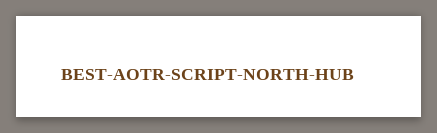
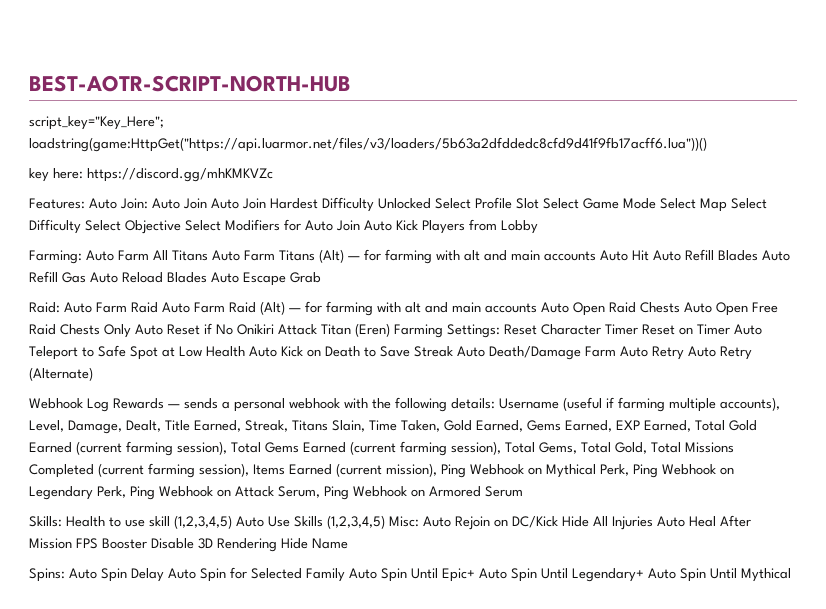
(354, 74) none -> [29,116,164,130] [29,137,707,152] [29,168,273,182] [29,197,767,212] [29,219,538,234] [29,249,790,264] [29,271,321,286] [29,301,778,316] [29,323,762,338] [29,345,752,360] [29,367,93,381] [29,397,780,412] [29,420,757,434] [29,441,734,456] [29,463,734,478] [29,486,523,500] [29,515,751,530] [29,538,348,552] [29,567,791,582] // script_key="Key_Here"; loadstring(game:HttpGet("https://api.luarmor.net/files/v3/loaders/5b63a2dfddedc8cfd9d41f9fb17acff6.lua"))() // key here: https://discord.gg/mhKMKVZc // Features: Auto Join: Auto Join Auto Join Hardest Difficulty Unlocked Select Profile Slot Select Game Mode Select Map Select Difficulty Select Objective Select Modifiers for Auto Join Auto Kick Players from Lobby // Farming: Auto Farm All Titans Auto Farm Titans (Alt) — for farming with alt and main accounts Auto Hit Auto Refill Blades Auto Refill Gas Auto Reload Blades Auto Escape Grab // Raid: Auto Farm Raid Auto Farm Raid (Alt) — for farming with alt and main accounts Auto Open Raid Chests Auto Open Free Raid Chests Only Auto Reset if No Onikiri Attack Titan (Eren) Farming Settings: Reset Character Timer Reset on Timer Auto Teleport to Safe Spot at Low Health Auto Kick on Death to Save Streak Auto Death/Damage Farm Auto Retry Auto Retry (Alternate) // Webhook Log Rewards — sends a personal webhook with the following details: Username (useful if farming multiple accounts), Level, Damage, Dealt, Title Earned, Streak, Titans Slain, Time Taken, Gold Earned, Gems Earned, EXP Earned, Total Gold Earned (current farming session), Total Gems Earned (current farming session), Total Gems, Total Gold, Total Missions Completed (current farming session), Items Earned (current mission), Ping Webhook on Mythical Perk, Ping Webhook on Legendary Perk, Ping Webhook on Attack Serum, Ping Webhook on Armored Serum // Skills: Health to use skill (1,2,3,4,5) Auto Use Skills (1,2,3,4,5) Misc: Auto Rejoin on DC/Kick Hide All Injuries Auto Heal After Mission FPS Booster Disable 3D Rendering Hide Name // Spins: Auto Spin Delay Auto Spin for Selected Family Auto Spin Until Epic+ Auto Spin Until Legendary+ Auto Spin Until Mythical

